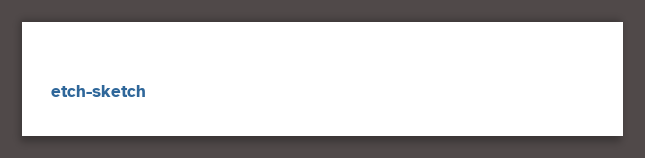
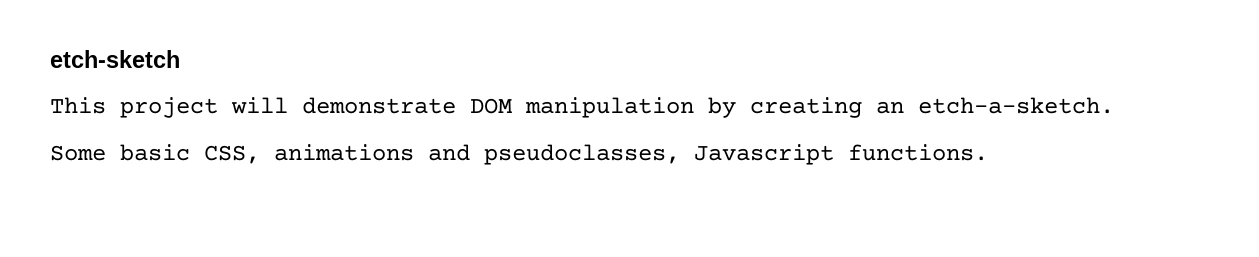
(146, 91) none -> [50,97,1114,118] [50,144,988,165] // This project will demonstrate DOM manipulation by creating an etch-a-sketch. // Some basic CSS, animations and pseudoclasses, Javascript functions.

